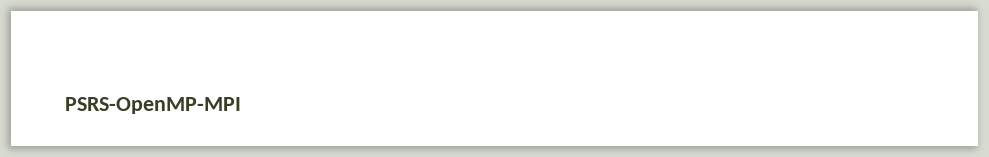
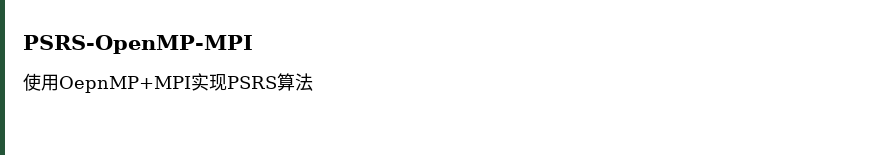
(241, 105) none -> [23,73,313,93] // 使用OepnMP+MPI实现PSRS算法

